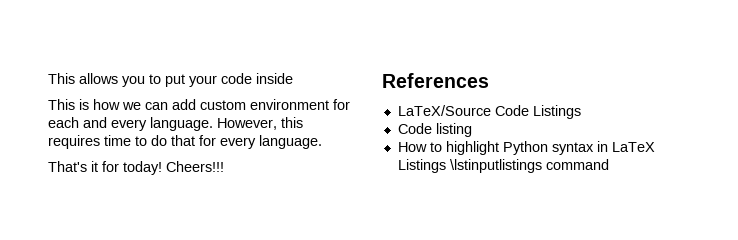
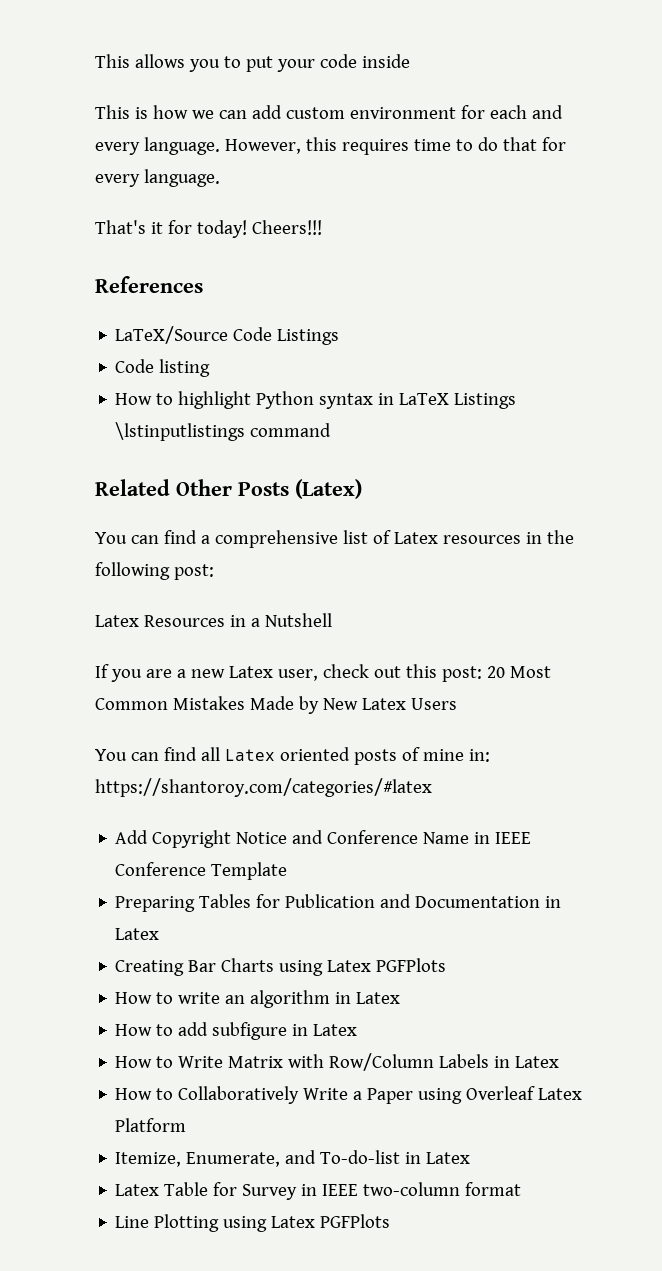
(609, 164) none -> [95,479,362,499] [95,530,574,548] [95,562,214,580] [95,613,332,627] [95,664,551,682] [95,696,457,714] [95,747,490,765] [95,778,432,797] [115,830,532,848] [115,862,288,880] [115,894,562,912] [115,928,160,940] [115,958,447,976] [115,990,401,1008] [115,1022,358,1040] [115,1053,560,1071] [115,1086,583,1104] [115,1118,187,1132] [115,1150,471,1167] [115,1182,522,1200] [115,1214,391,1232] // Related Other Posts (Latex) // You can find a comprehensive list of Latex resources in the following post: // Latex Resources in a Nutshell // If you are a new Latex user, check out this post: 20 Most Common Mistakes Made by New Latex Users // You can find all Latex oriented posts of mine in: https://shantoroy.com/categories/#latex // Add Copyright Notice and Conference Name in IEEE Conference Template // Preparing Tables for Publication and Documentation in Latex // Creating Bar Charts using Latex PGFPlots // How to write an algorithm in Latex // How to add subfigure in Latex // How to Write Matrix with Row/Column Labels in Latex // How to Collaboratively Write a Paper using Overleaf Latex Platform // Itemize, Enumerate, and To-do-list in Latex // Latex Table for Survey in IEEE two-column format // Line Plotting using Latex PGFPlots

